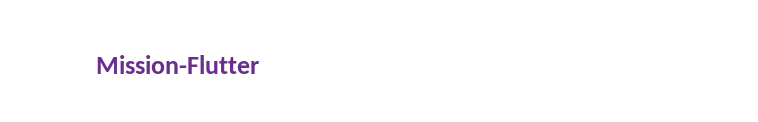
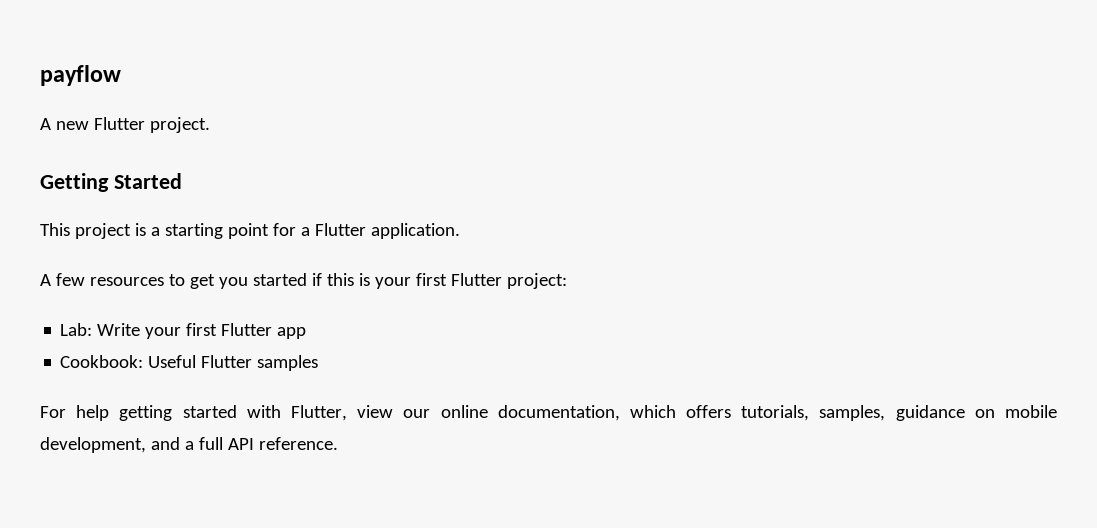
[96,55,259,74] Mission-Flutter -> [40,65,121,86] [40,117,210,133] [40,173,182,192] [40,223,460,239] [40,273,567,289] [60,323,307,339] [60,355,319,371] [40,405,1057,421] [40,437,338,453] payflow // A new Flutter project. // Getting Started // This project is a starting point for a Flutter application. // A few resources to get you started if this is your first Flutter project: // Lab: Write your first Flutter app // Cookbook: Useful Flutter samples // For help getting started with Flutter, view our online documentation, which offers tutorials, samples, guidance on mobile development, and a full API reference.

